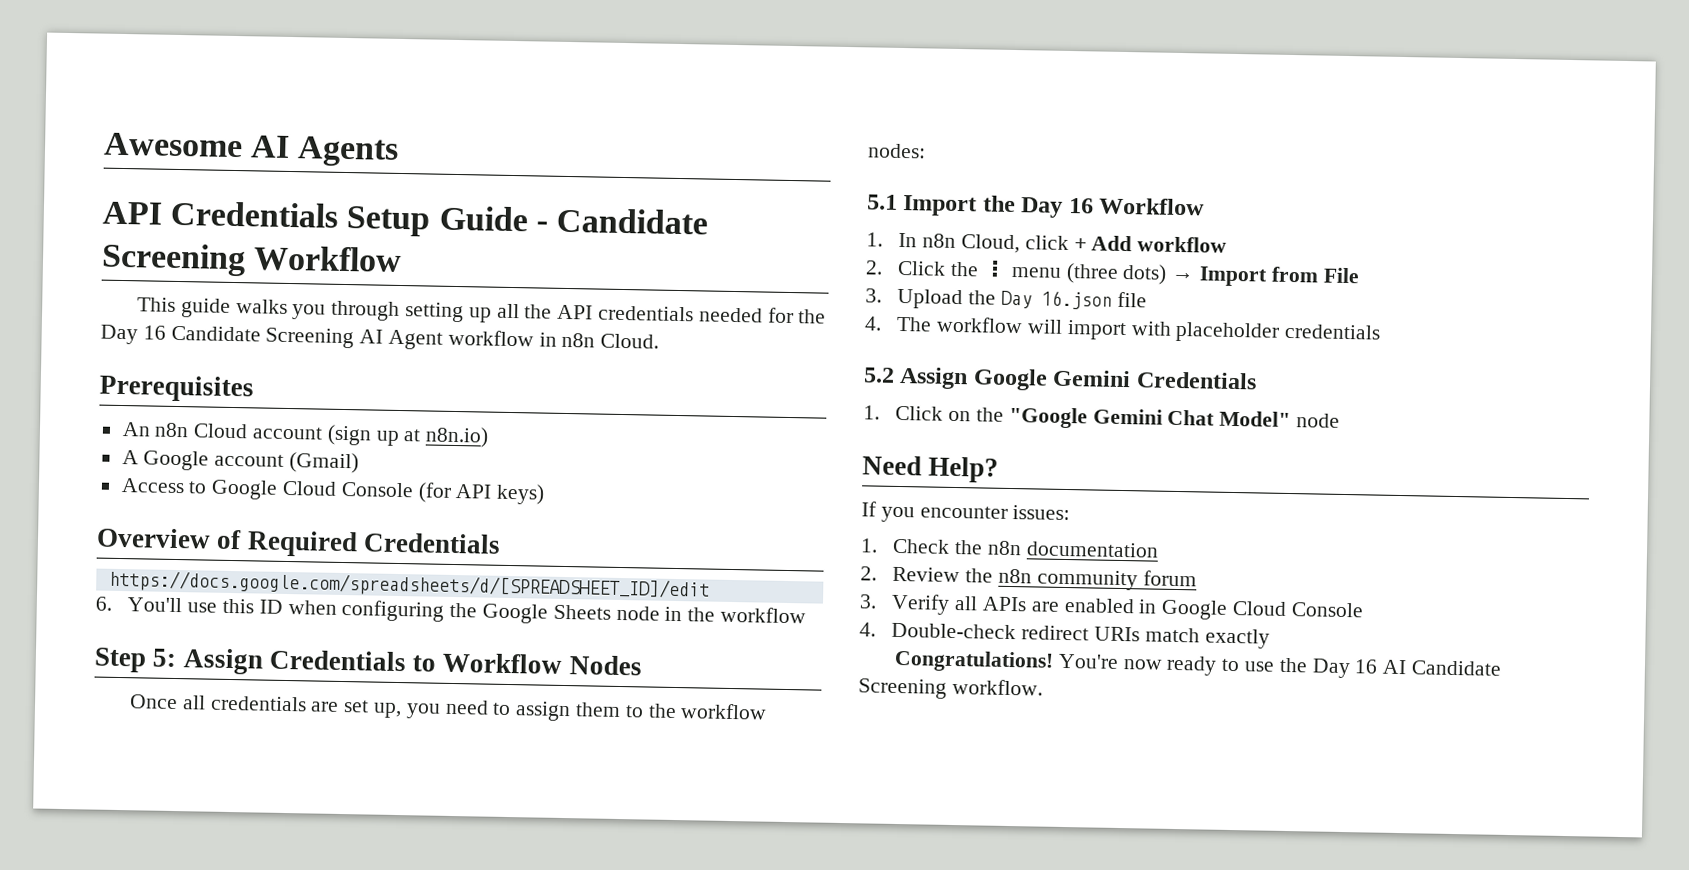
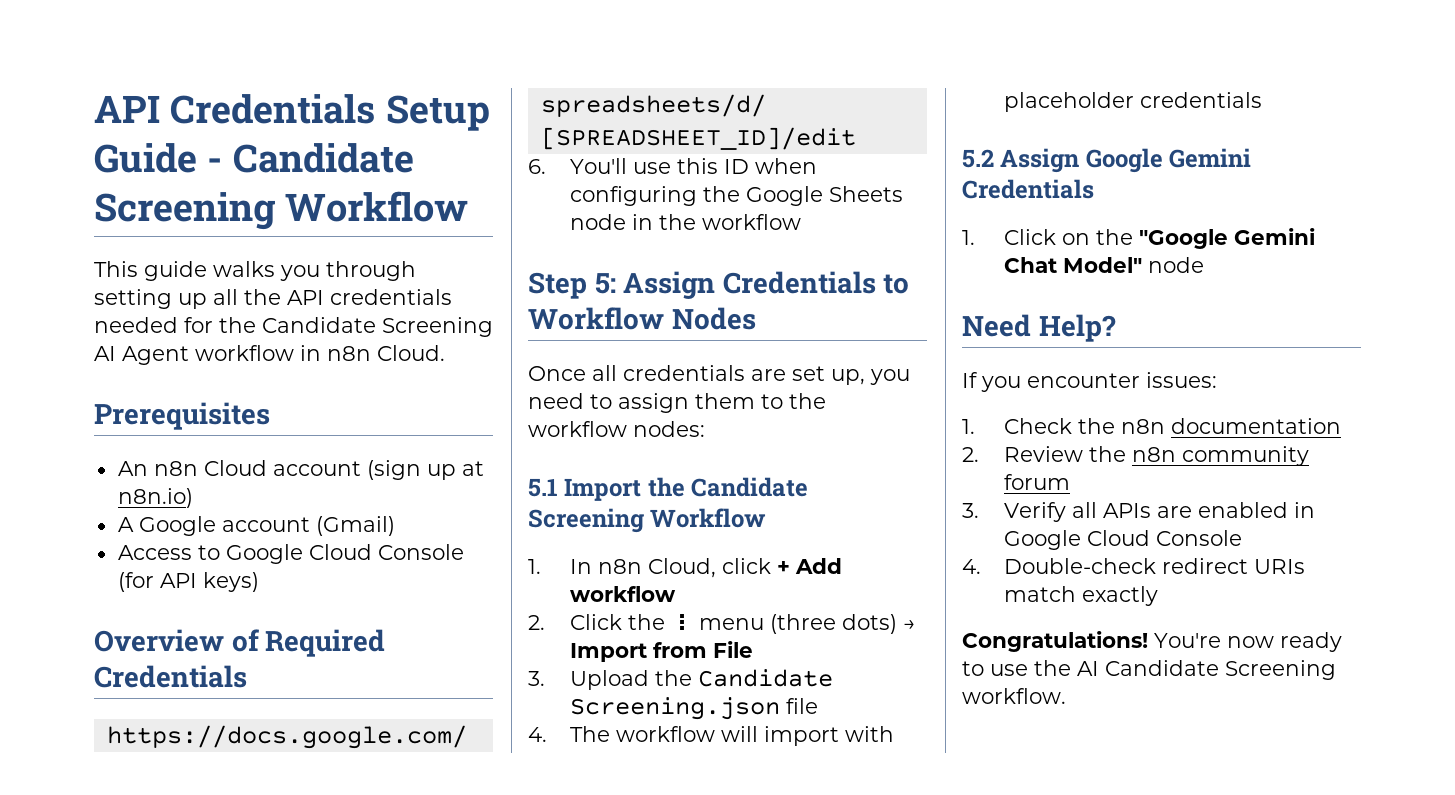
[103,132,400,167] Awesome AI Agents // -> (94, 109) none
[100,324,166,345] Day 16 -> (256, 325) none
[1020,197,1094,218] Day 16 -> [691,477,809,497] [528,508,644,533] Candidate Screening
[1000,290,1112,310] Day 16.json -> [697,669,833,687] [569,697,780,720] Candidate Screening.json
[1311,658,1379,679] Day 16 -> (1071, 668) none

